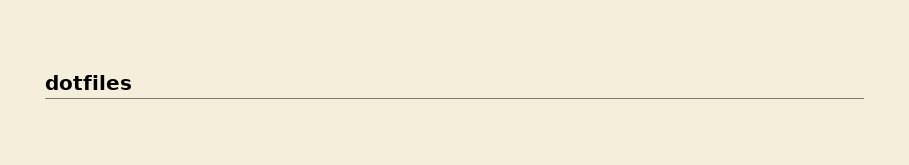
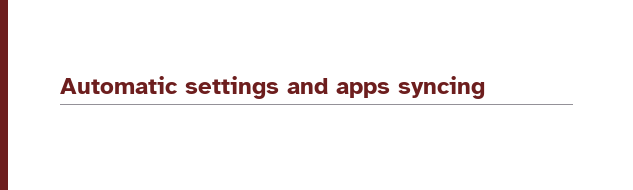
[45,75,132,90] dotfiles -> [60,76,485,99] Automatic settings and apps syncing

